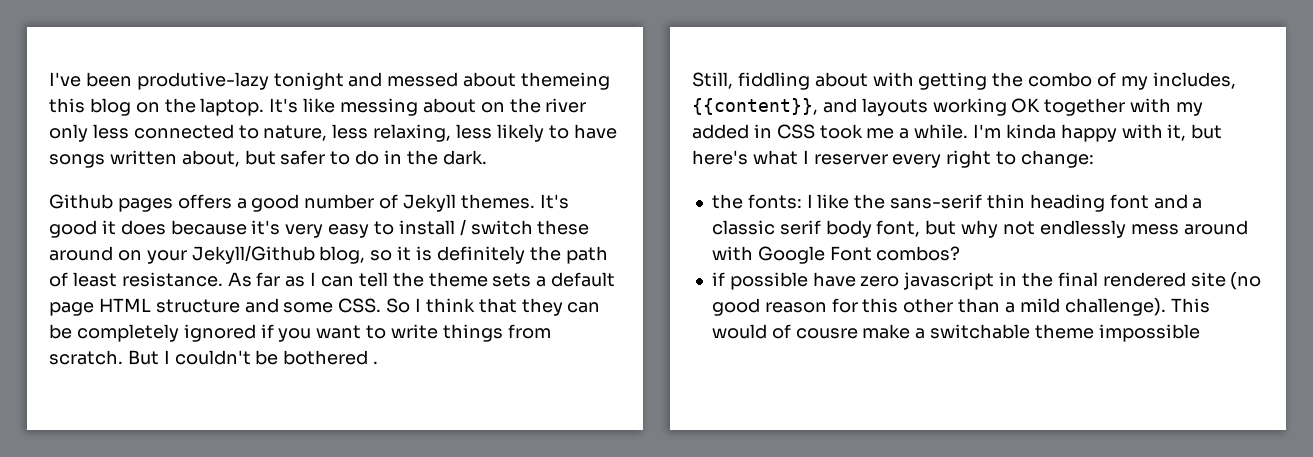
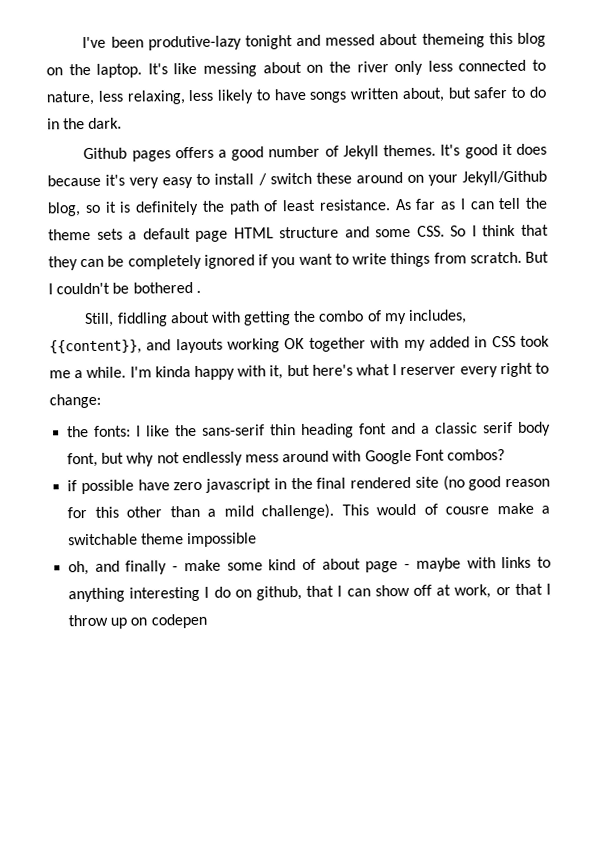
(1200, 333) none -> [68,556,551,576] [68,583,551,603] [68,613,207,629] // oh, and finally - make some kind of about page - maybe with links to anything interesting I do on github, that I can show off at work, or that I throw up on codepen

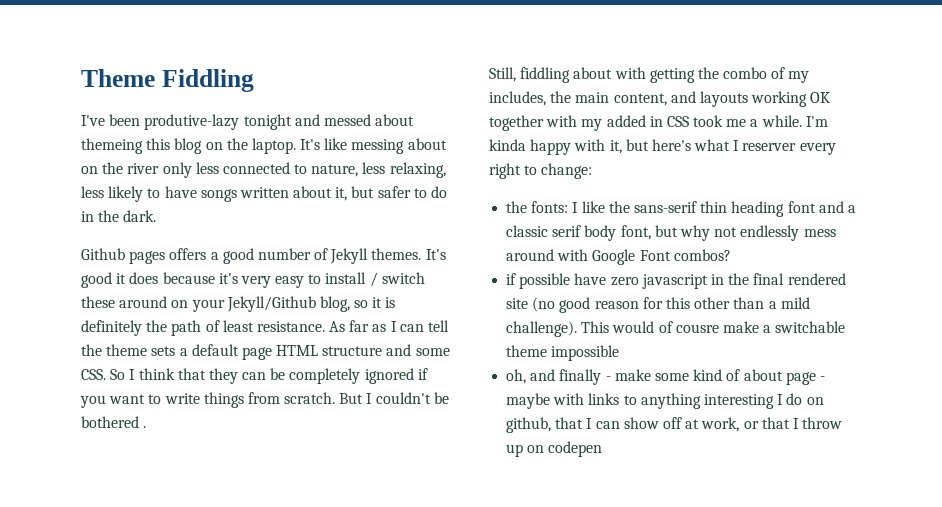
(82, 42) none -> [81,69,254,92] Theme Fiddling //
[401,87,444,103] about, -> [293,186,348,201] about it,
[49,339,142,355] {{content}}, -> [550,91,667,106] the main content,

